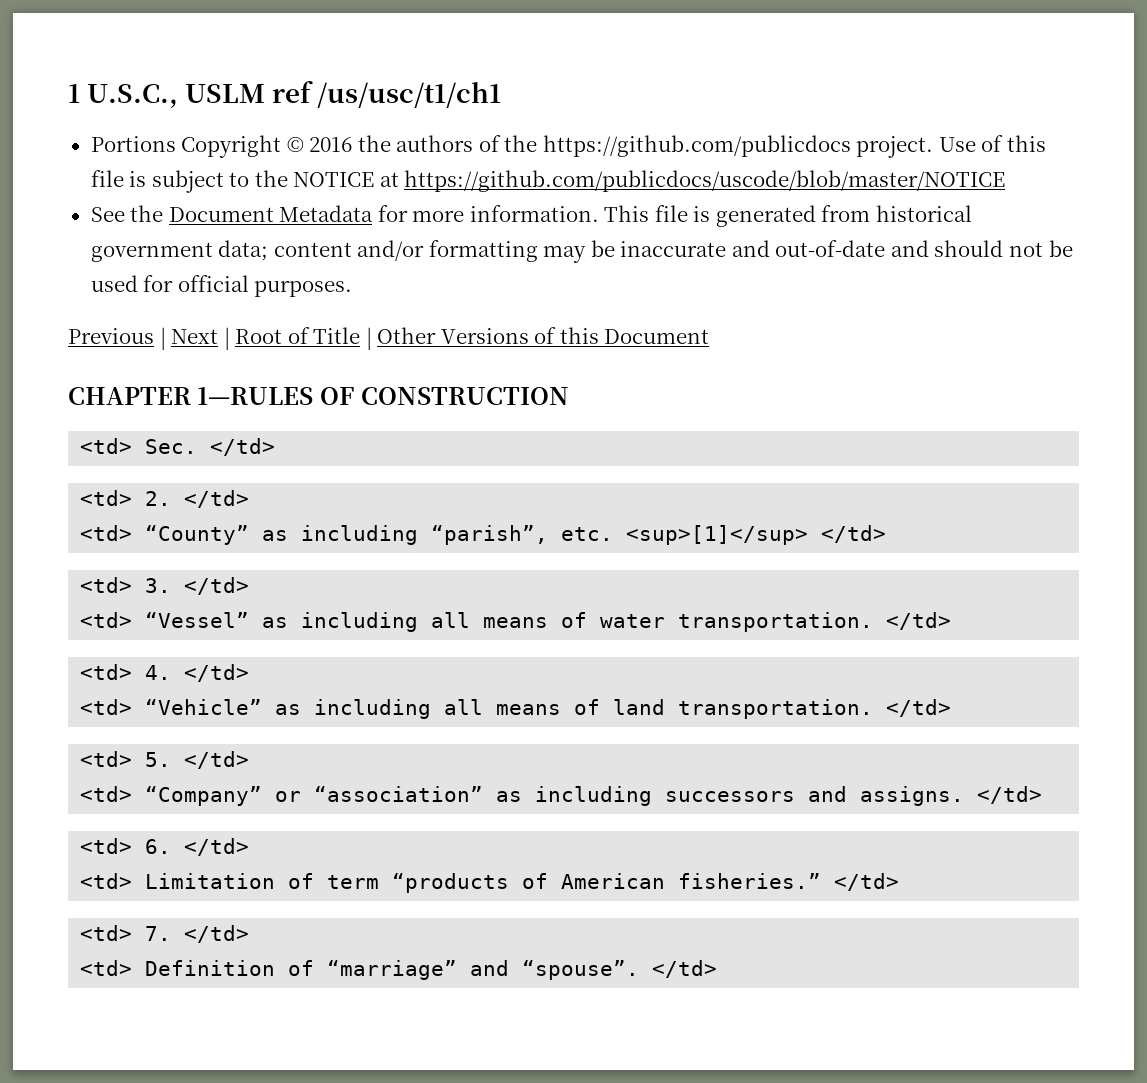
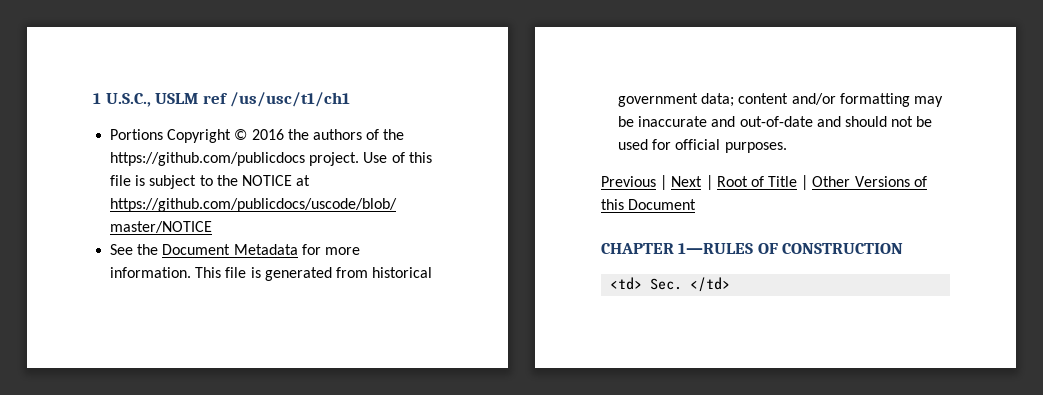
[80,490,250,508] [80,525,887,545] [80,577,250,595] [80,612,952,632] [80,664,250,682] [80,699,952,719] [80,751,250,769] [80,786,1043,806] [80,838,250,856] [80,873,900,893] [80,925,250,943] [80,960,718,980] // <td> 2. </td> // <td> “County” as including “parish”, etc. <sup>[1]</sup> </td> // <td> 3. </td> // <td> “Vessel” as including all means of water transportation. </td> // <td> 4. </td> // <td> “Vehicle” as including all means of land transportation. </td> // <td> 5. </td> // <td> “Company” or “association” as including successors and assigns. </td> // <td> 6. </td> // <td> Limitation of term “products of American fisheries.” </td> // <td> 7. </td> // <td> Definition of “marriage” and “spouse”. </td> -> (731, 284) none

